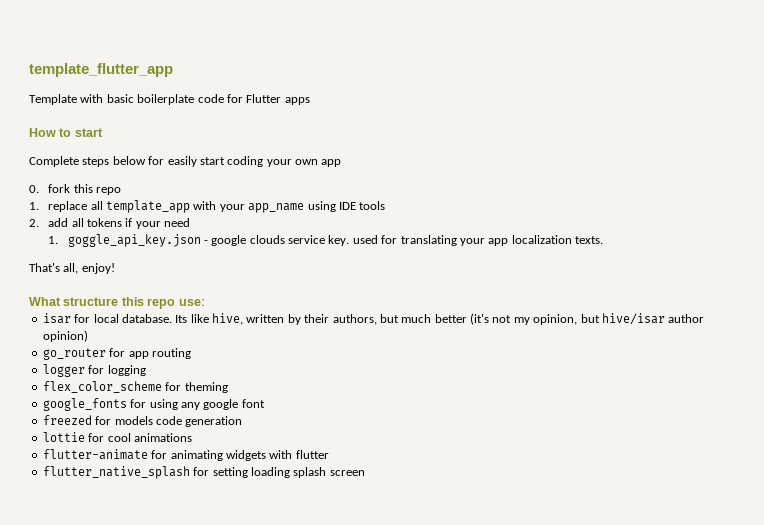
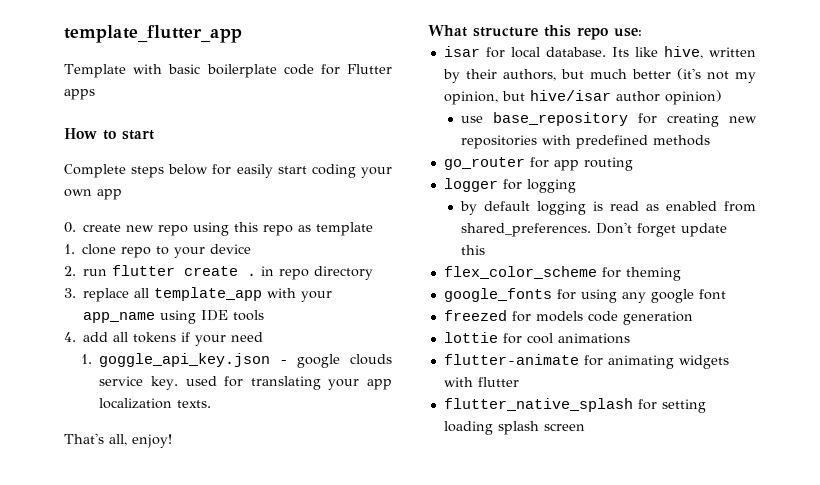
[48,184,122,195] [29,202,39,210] fork this repo // 1. -> [83,222,374,236] [64,244,252,258] [64,265,374,280] [64,288,76,298] create new repo using this repo as template // 1. clone repo to your device // 2. run flutter create . in repo directory // 3.
[29,219,39,227] 2. -> [64,332,76,342] 4.
(88, 336) none -> [461,112,757,127] [461,135,711,149] // use base_repository for creating new repositories with predefined methods
(146, 370) none -> [460,201,756,215] [461,222,728,237] [461,245,486,255] // by default logging is read as enabled from shared_preferences. Don't forget update this

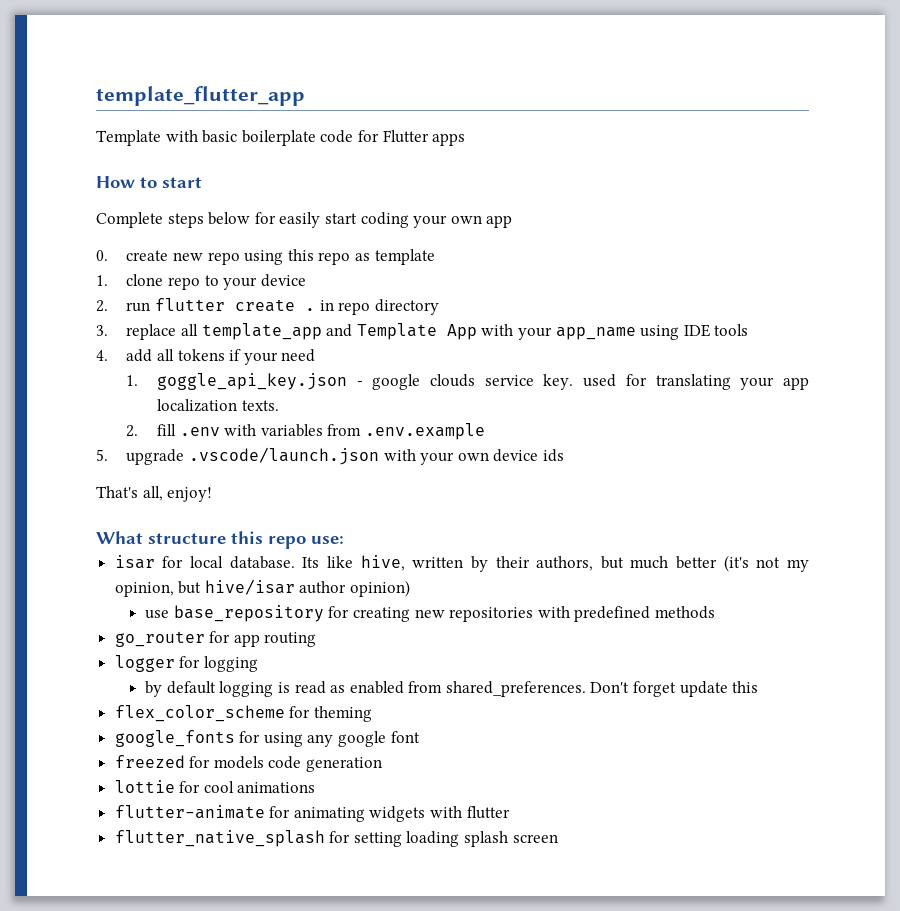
(263, 294) none -> [326,323,477,340] and Template App
(212, 404) none -> [126,423,485,440] [96,447,564,465] // 2. fill .env with variables from .env.example // 5. upgrade .vscode/launch.json with your own device ids

